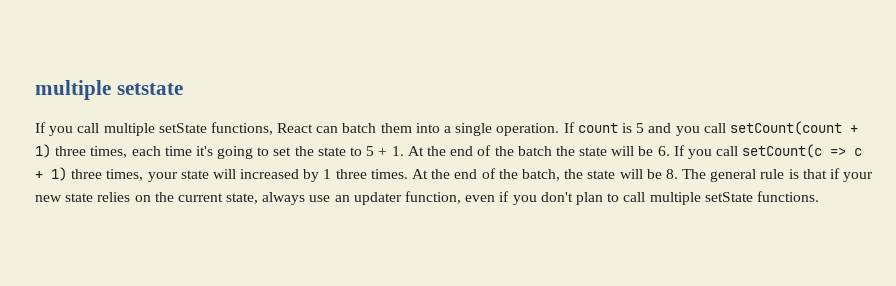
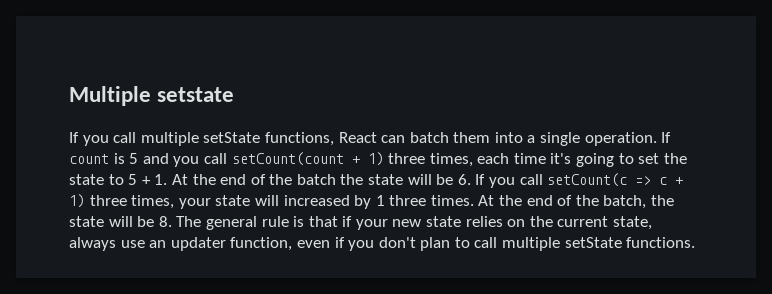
[35,80,111,100] multiple -> [69,86,151,106] Multiple

